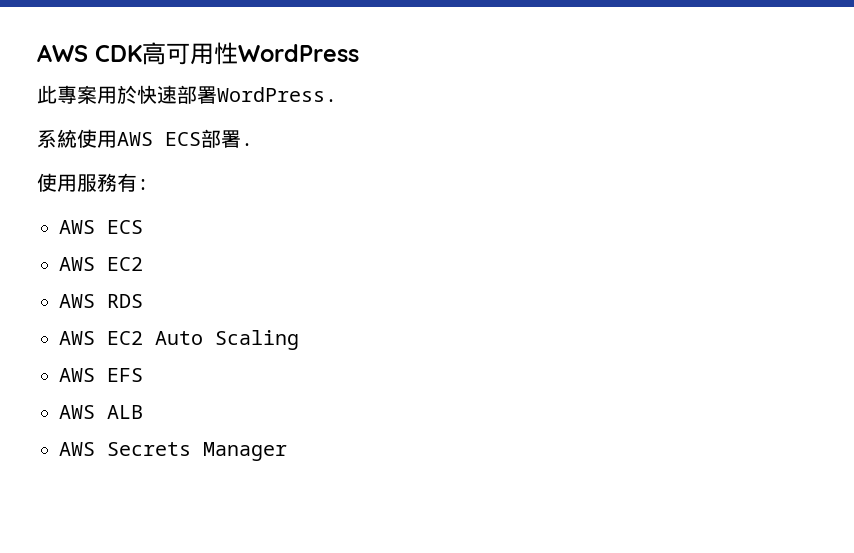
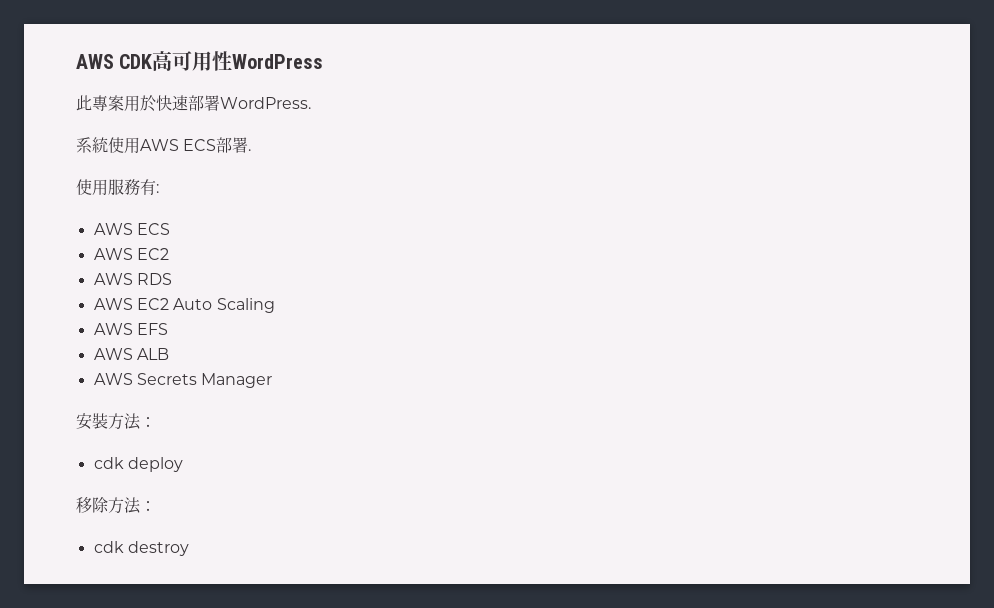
(287, 451) none -> [76,413,156,430] [93,457,183,472] [76,497,156,514] [93,541,189,556] // 安裝方法： // cdk deploy // 移除方法： // cdk destroy

